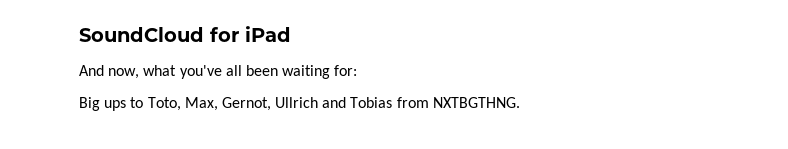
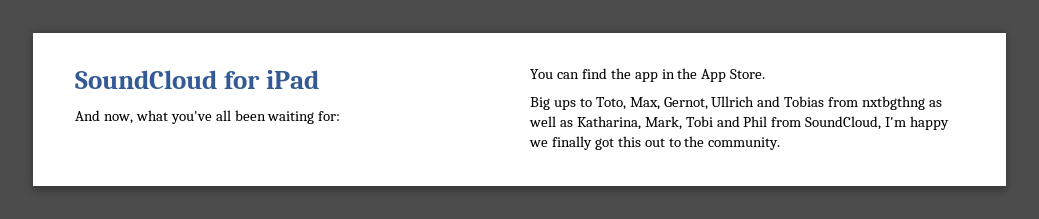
(358, 70) none -> [530,68,766,82] // You can find the app in the App Store.
[432,97,520,108] NXTBGTHNG. -> [862,96,943,110] [529,116,950,130] [529,136,781,150] nxtbgthng as well as Katharina, Mark, Tobi and Phil from SoundCloud, I'm happy we finally got this out to the community.

